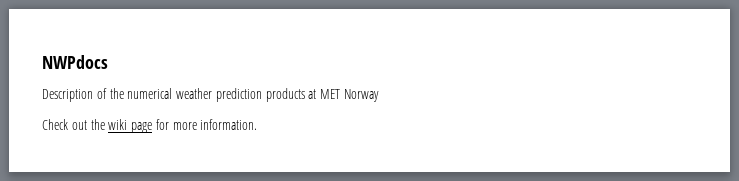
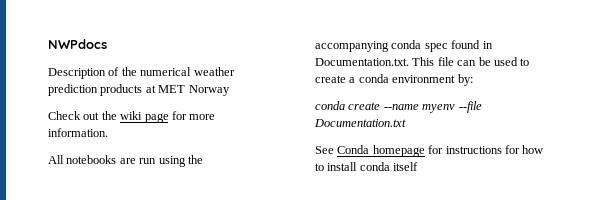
(258, 124) none -> [48,155,203,167] [315,40,493,52] [315,57,530,66] [315,74,473,86] [315,101,482,113] [314,119,406,127] [315,145,544,157] [315,162,419,171] // All notebooks are run using the accompanying conda spec found in Documentation.txt. This file can be used to create a conda environment by: // conda create --name myenv --file Documentation.txt // See Conda homepage for instructions for how to install conda itself

